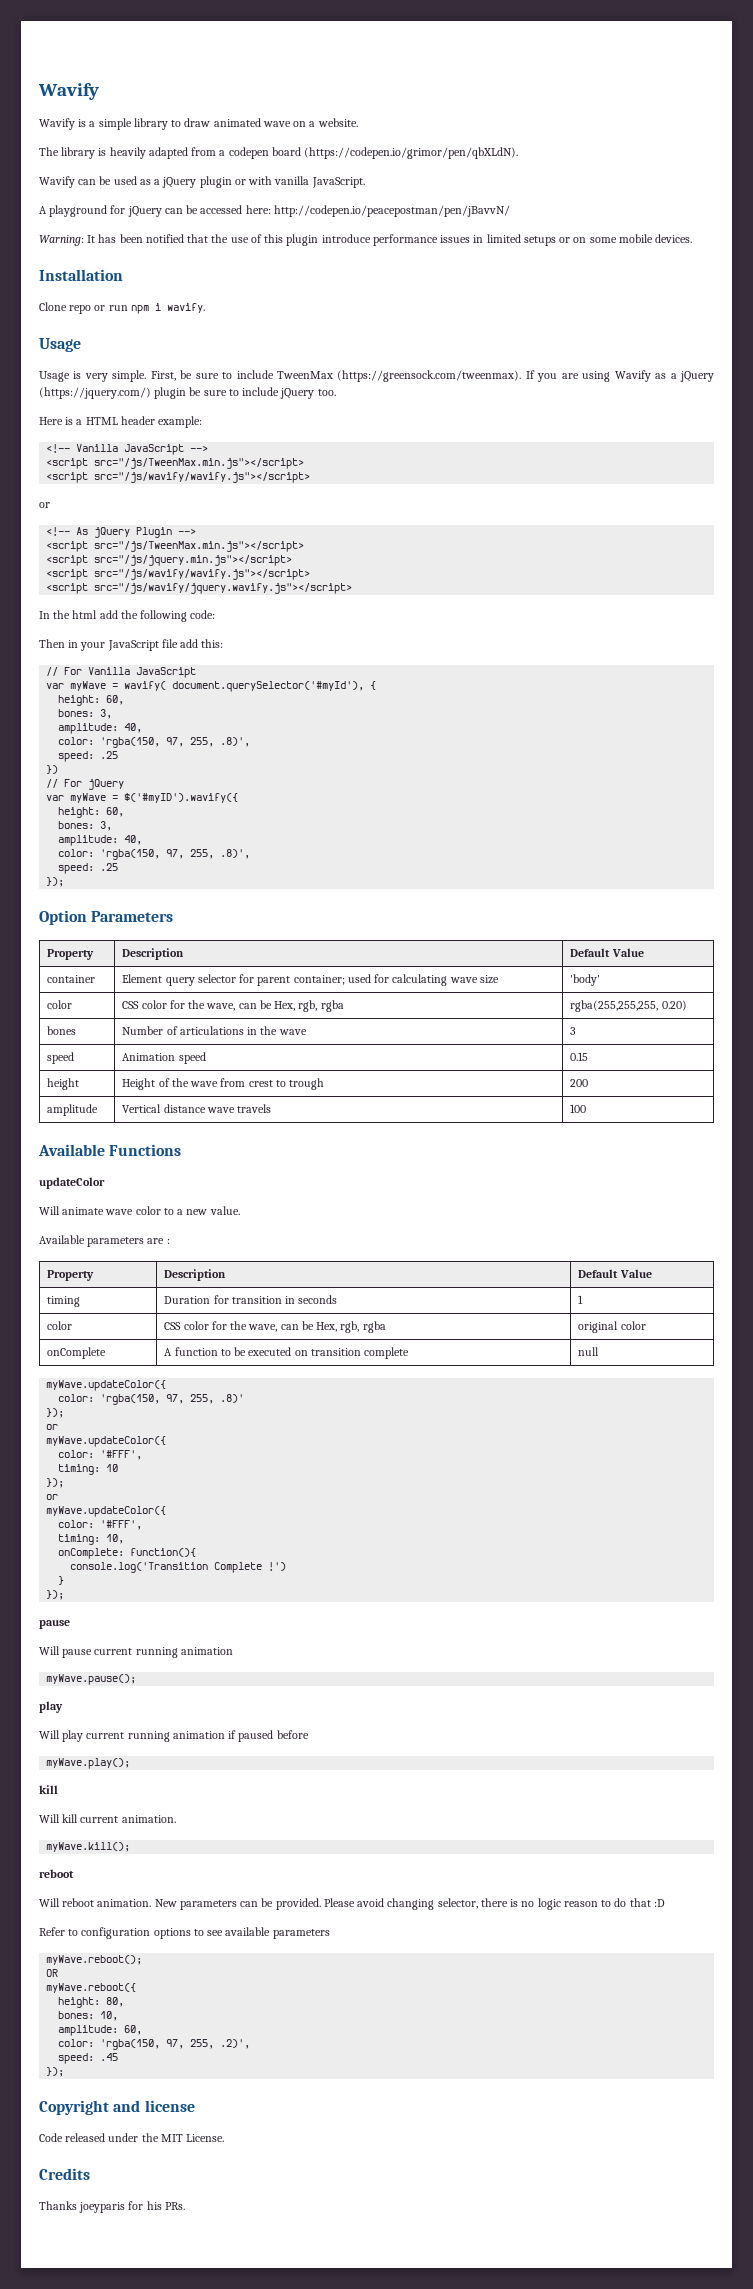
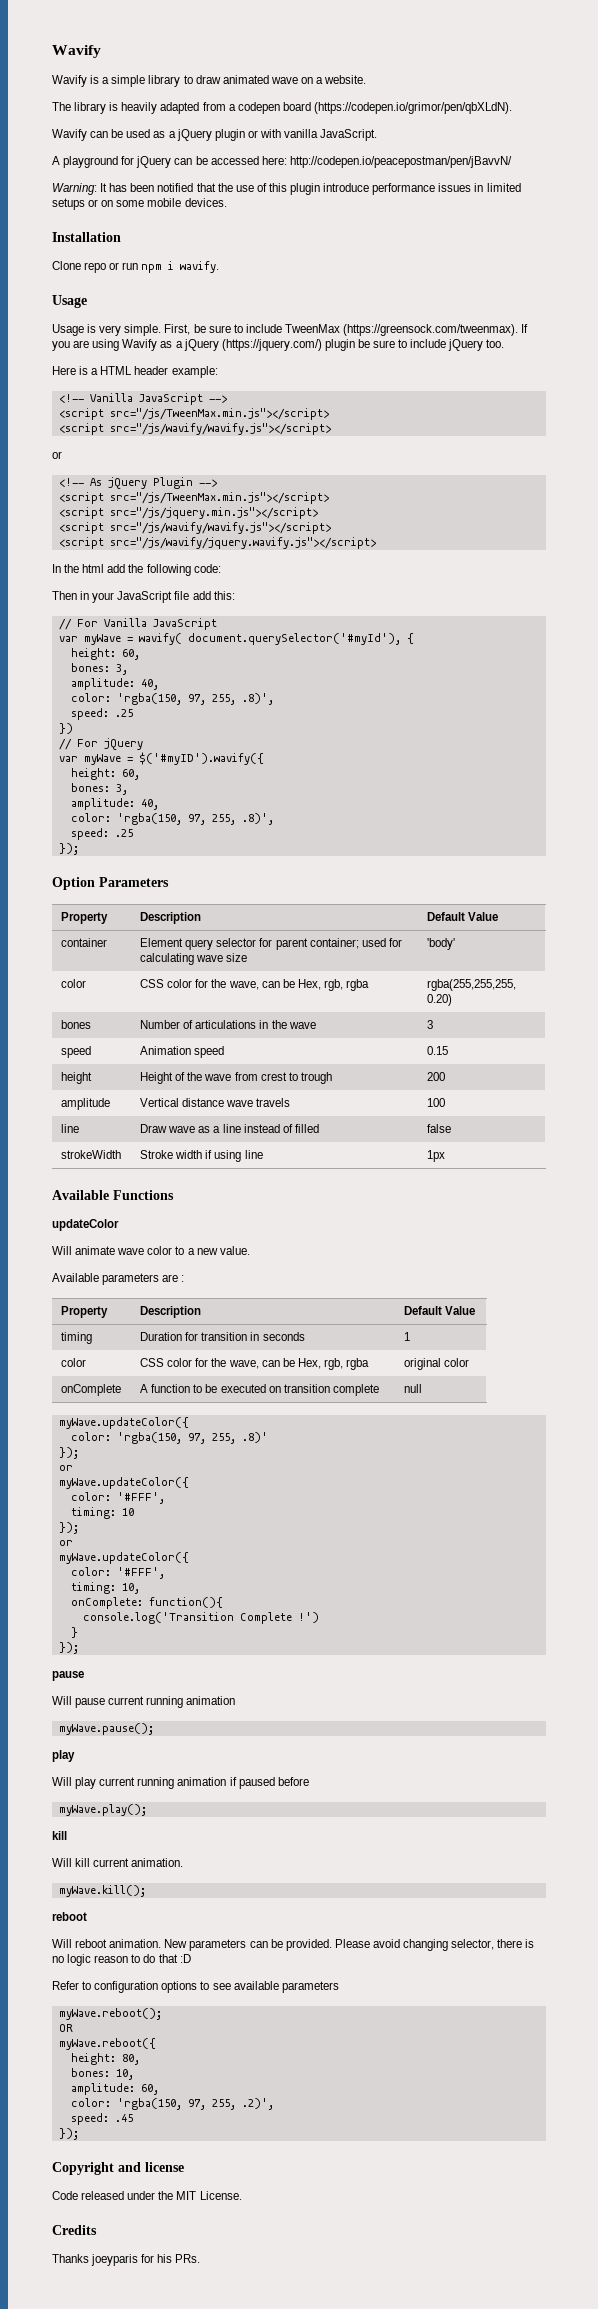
(587, 1108) none -> [61,1124,80,1133] [140,1124,319,1133] [427,1124,452,1133] [61,1150,122,1159] [140,1150,263,1162] [427,1150,446,1162] // line | Draw wave as a line instead of filled | false // strokeWidth | Stroke width if using line | 1px

